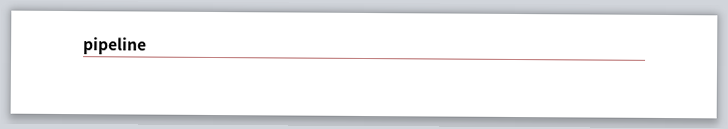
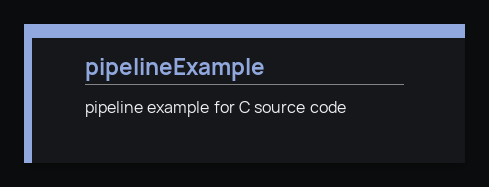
[83,37,147,55] pipeline -> [85,58,265,81] [85,101,346,117] pipelineExample // pipeline example for C source code

